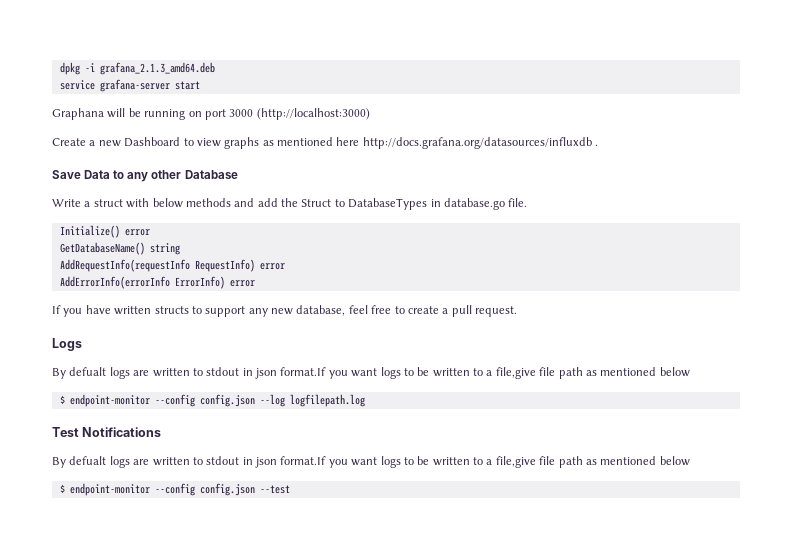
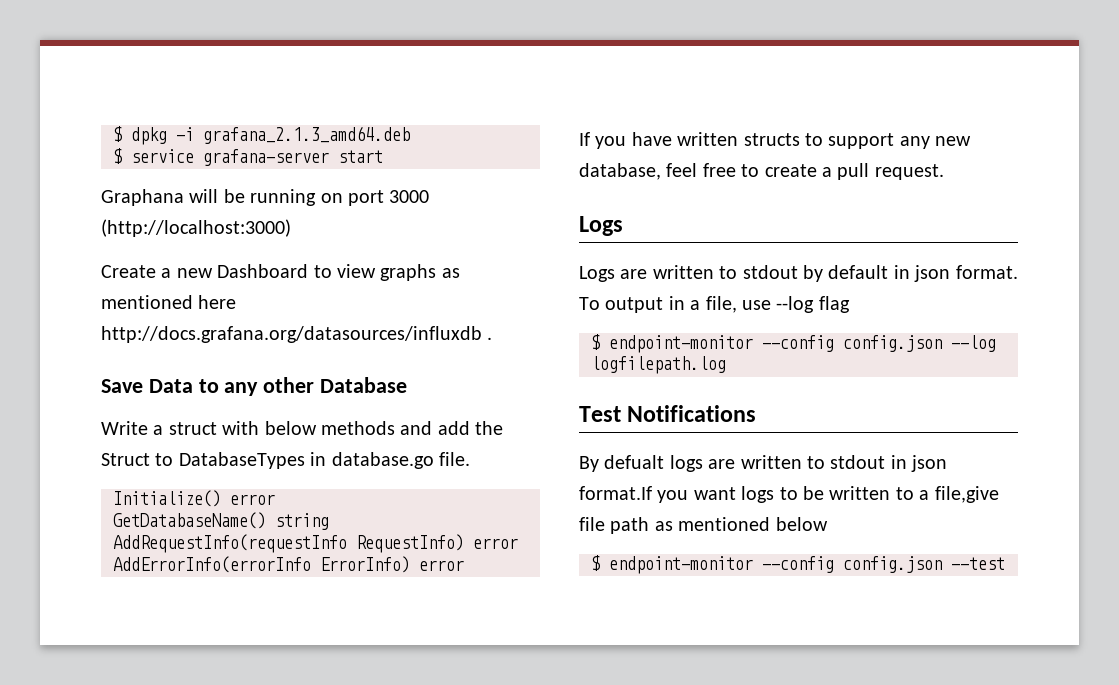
(59, 68) none -> [113,126,122,142] $
(215, 68) none -> [113,148,122,164] $
[52,367,690,379] By defualt logs are written to stdout in json format.If you want logs to be written to a file,give file path as mentioned below -> [579,265,1018,282] [579,296,850,313] Logs are written to stdout by default in json format. To output in a file, use --log flag

